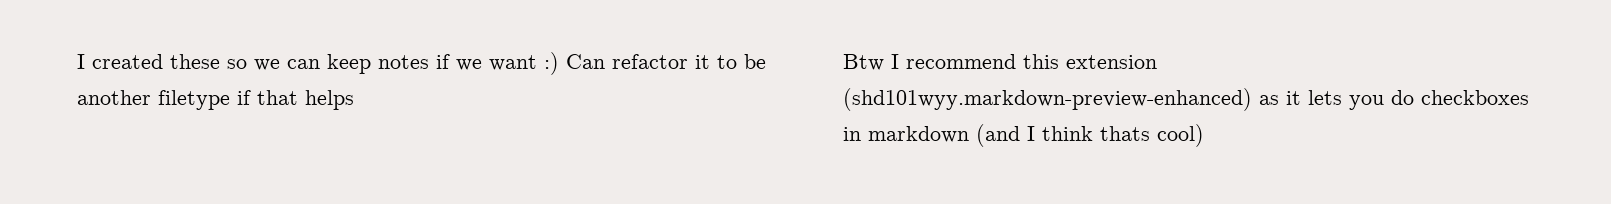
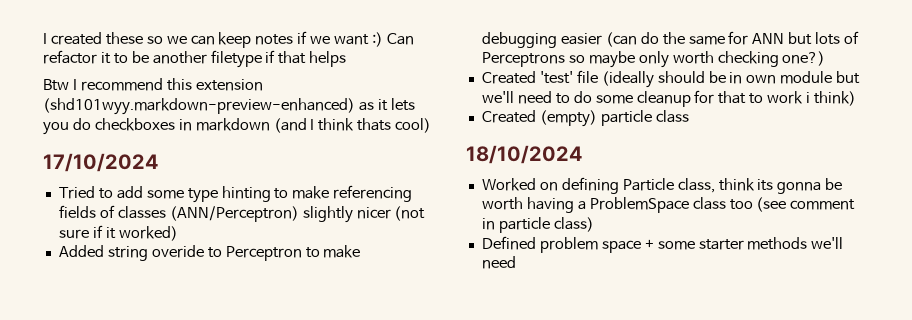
(1204, 135) none -> [43,153,158,172] [58,185,413,203] [58,205,426,223] [58,225,178,241] [58,245,361,261] [481,31,860,48] [481,51,826,68] [481,70,861,88] [481,90,857,107] [481,110,689,127] [466,145,582,164] [481,177,843,194] [481,197,856,213] [481,217,594,233] [481,236,844,253] [481,256,516,269] // 17/10/2024 // Tried to add some type hinting to make referencing fields of classes (ANN/Perceptron) slightly nicer (not sure if it worked) // Added string overide to Perceptron to make debugging easier (can do the same for ANN but lots of Perceptrons so maybe only worth checking one?) // Created 'test' file (ideally should be in own module but we'll need to do some cleanup for that to work i think) // Created (empty) particle class // 18/10/2024 // Worked on defining Particle class, think its gonna be worth having a ProblemSpace class too (see comment in particle class) // Defined problem space + some starter methods we'll need

